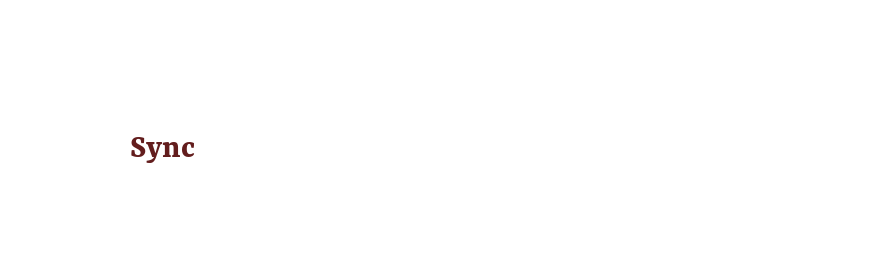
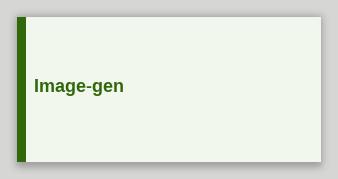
[130,137,195,163] Sync -> [34,79,124,96] Image-gen

